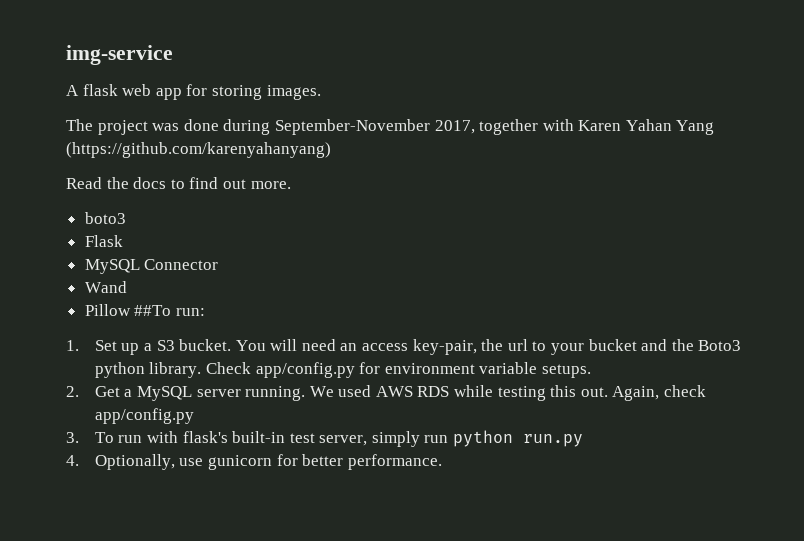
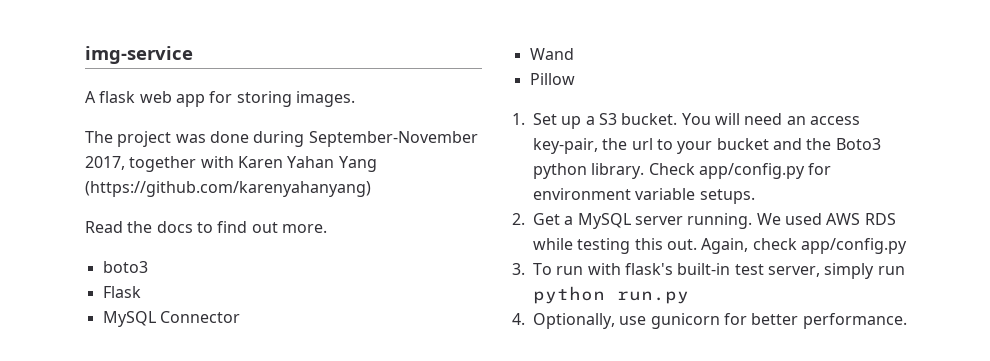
[134,305,205,316] ##To run: -> (575, 79) none

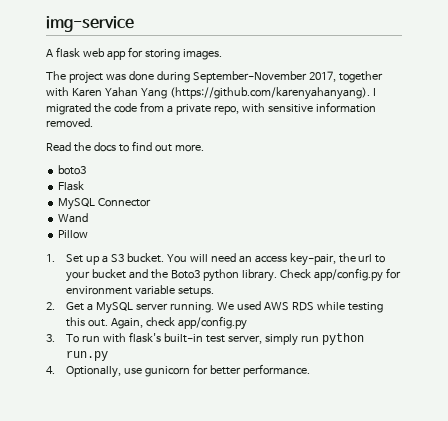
[85,181,371,197] (https://github.com/karenyahanyang) -> [169,87,376,100] [46,102,376,115] [46,118,93,128] (https://github.com/karenyahanyang). I migrated the code from a private repo, with sensitive information removed.

